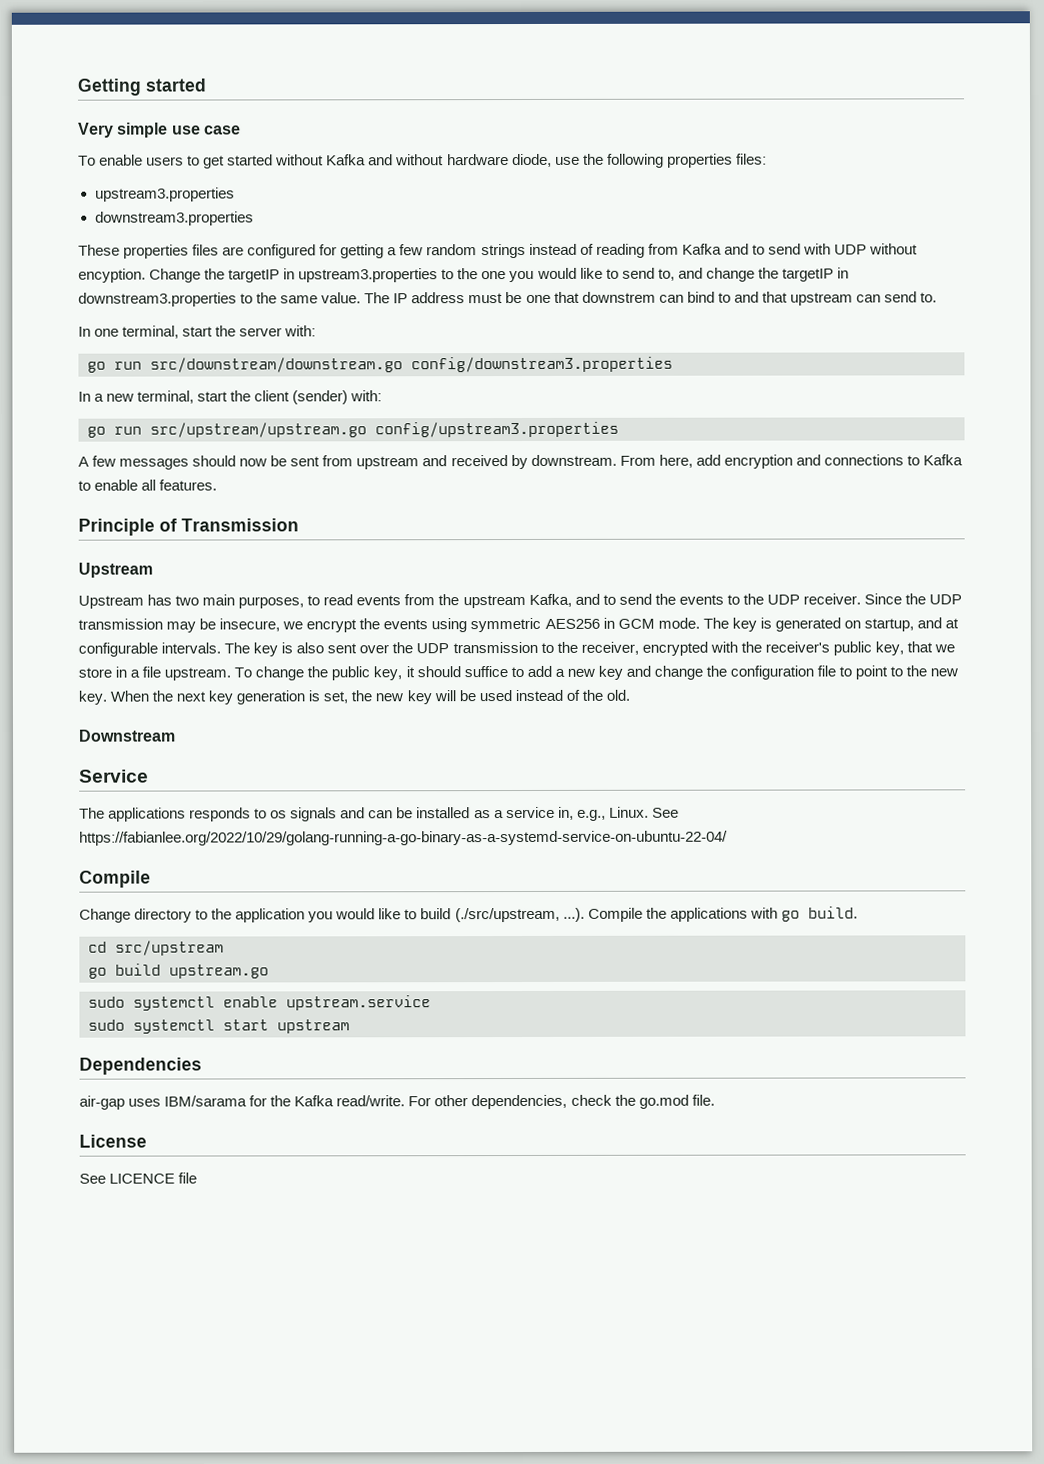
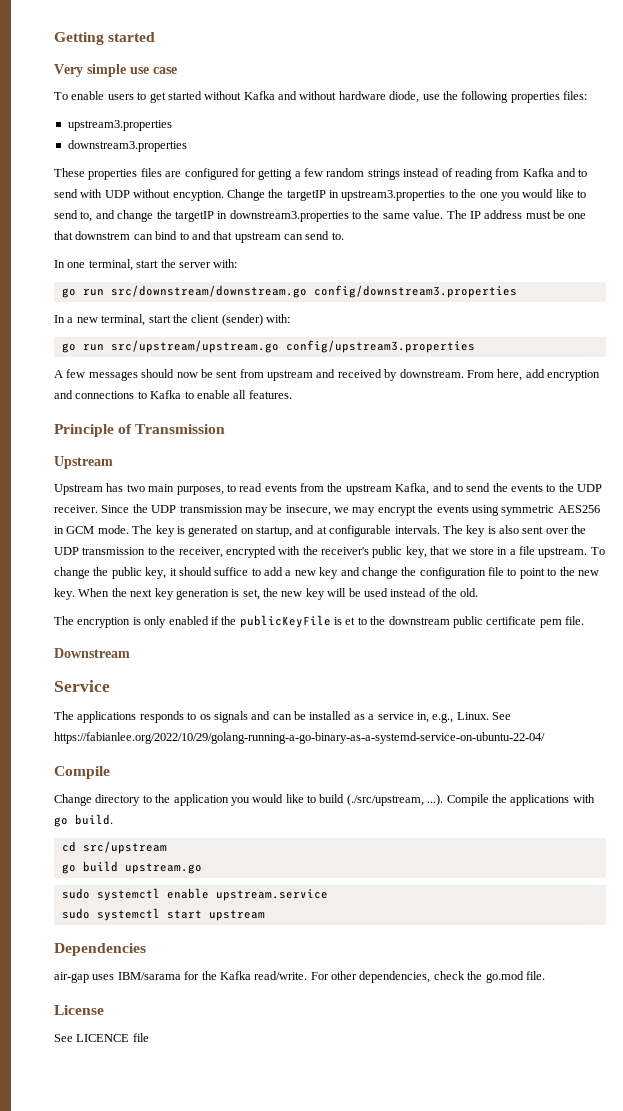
(304, 625) none -> [352,507,376,516] may
(630, 695) none -> [54,615,584,628] // The encryption is only enabled if the publicKeyFile is et to the downstream public certificate pem file.

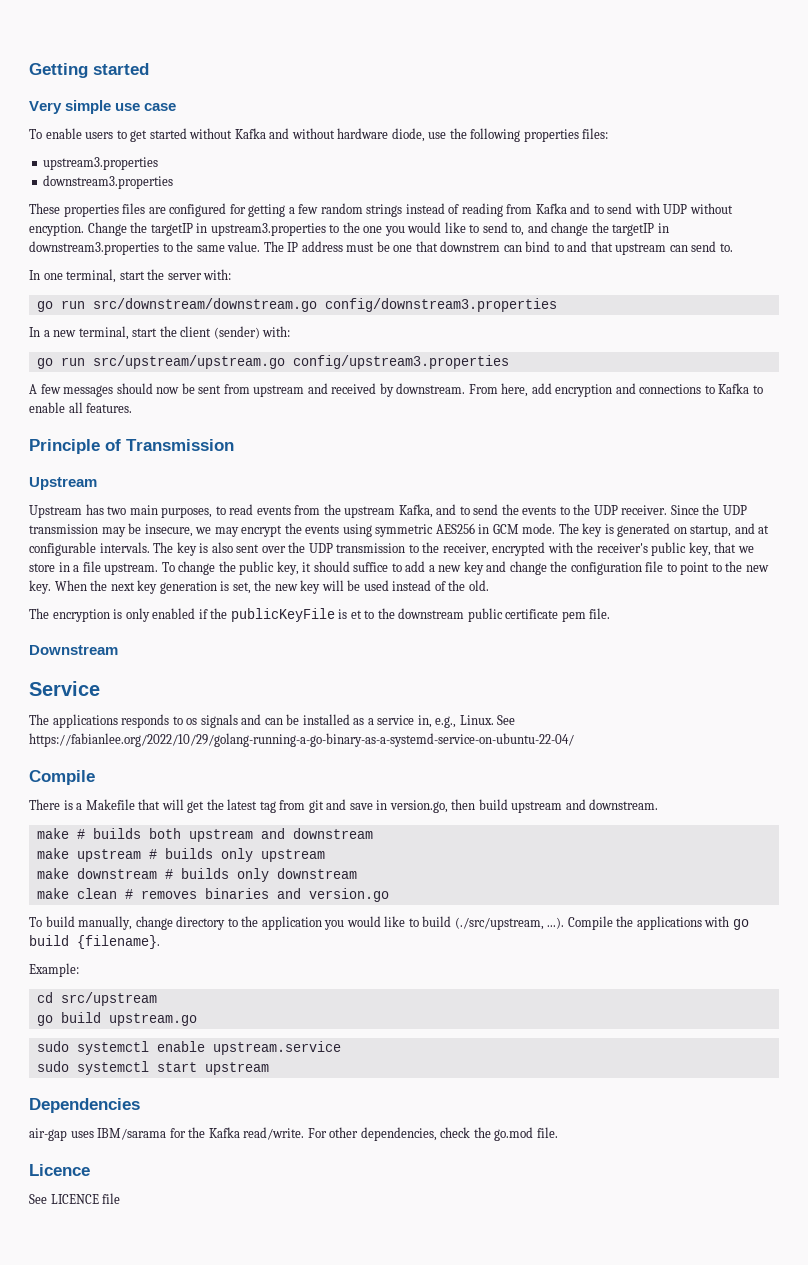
[54,794,92,806] Change -> [29,799,659,813] [36,828,373,842] [36,848,325,862] [36,868,357,882] [36,888,389,902] [29,916,173,930] There is a Makefile that will get the latest tag from git and save in version.go, then build upstream and downstream. // make # builds both upstream and downstream // make upstream # builds only upstream // make downstream # builds only downstream // make clean # removes binaries and version.go // To build manually, change
[75,814,113,825] build. -> [29,935,160,949] [29,963,79,977] build {filename}. // Example:
[54,1005,104,1015] License -> [29,1164,90,1176] Licence

